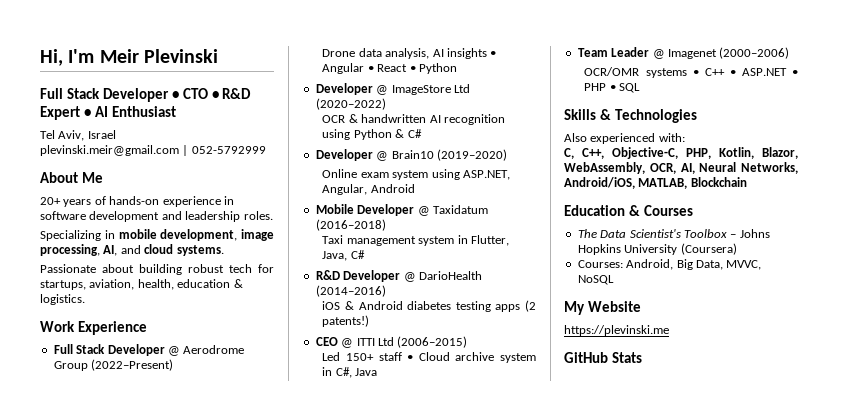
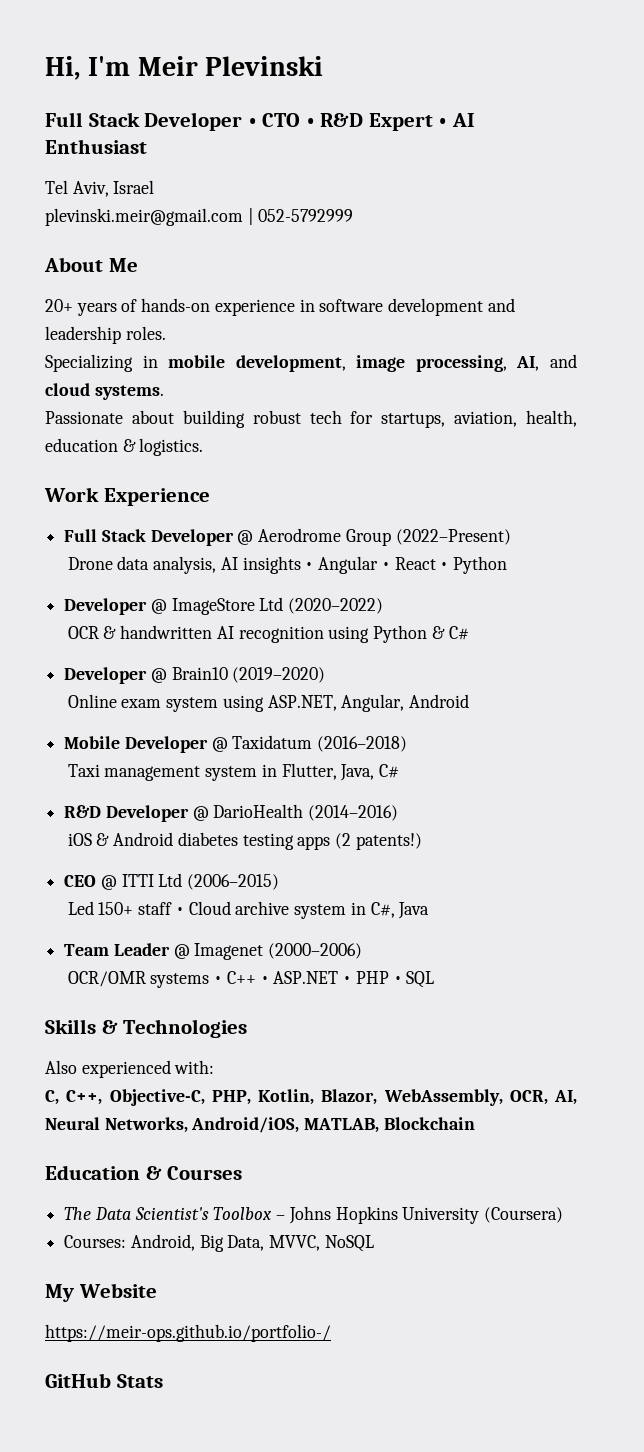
[564,325,669,336] https://plevinski.me -> [45,1324,331,1342] https://meir-ops.github.io/portfolio-/

